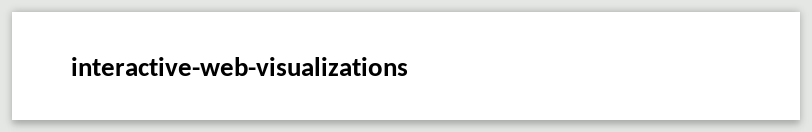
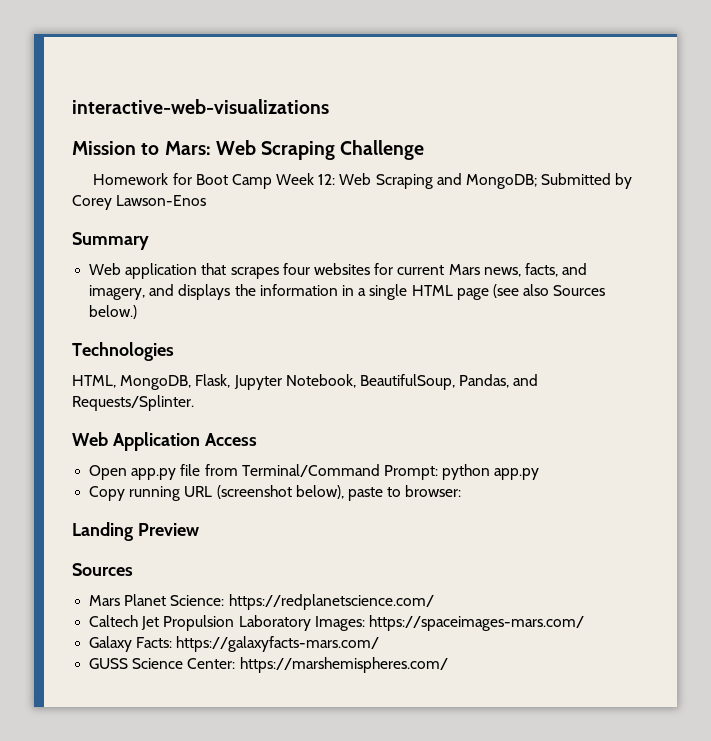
(408, 66) none -> [72,140,425,160] [93,173,633,189] [72,195,207,210] [72,232,149,250] [89,263,588,279] [89,284,606,300] [89,305,138,319] [72,342,174,361] [72,374,539,390] [72,395,194,411] [72,432,257,451] [89,464,540,480] [89,485,462,501] [72,522,199,541] [72,563,133,576] [89,594,434,610] [89,615,584,631] [89,636,380,652] [89,657,448,673] // Mission to Mars: Web Scraping Challenge // Homework for Boot Camp Week 12: Web Scraping and MongoDB; Submitted by Corey Lawson-Enos // Summary // Web application that scrapes four websites for current Mars news, facts, and imagery, and displays the information in a single HTML page (see also Sources below.) // Technologies // HTML, MongoDB, Flask, Jupyter Notebook, BeautifulSoup, Pandas, and Requests/Splinter. // Web Application Access // Open app.py file from Terminal/Command Prompt: python app.py // Copy running URL (screenshot below), paste to browser: // Landing Preview // Sources // Mars Planet Science: https://redplanetscience.com/ // Caltech Jet Propulsion Laboratory Images: https://spaceimages-mars.com/ // Galaxy Facts: https://galaxyfacts-mars.com/ // GUSS Science Center: https://marshemispheres.com/

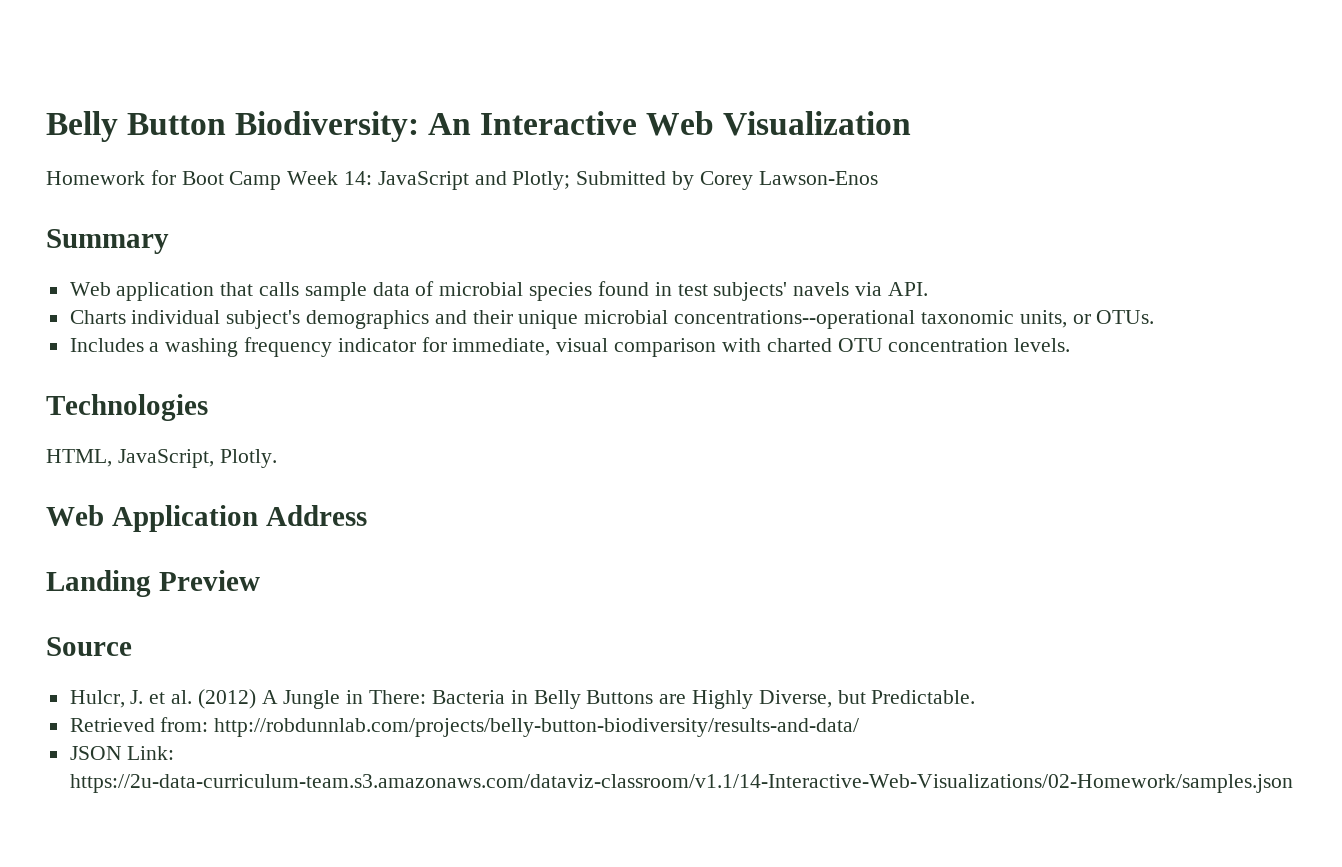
[72,99,329,114] [72,140,425,160] interactive-web-visualizations // Mission to Mars: Web Scraping Challenge -> [46,111,912,142] Belly Button Biodiversity: An Interactive Web Visualization
[318,173,537,189] 12: Web Scraping and MongoDB; -> [344,171,571,190] 14: JavaScript and Plotly;
[230,263,588,279] [89,284,606,300] [89,305,138,319] [72,342,174,361] [72,374,539,390] [72,395,194,411] [72,432,257,451] [89,464,540,480] [89,485,462,501] [72,522,199,541] [72,563,133,576] [89,594,434,610] [89,615,584,631] [89,636,380,652] [89,657,448,673] scrapes four websites for current Mars news, facts, and imagery, and displays the information in a single HTML page (see also Sources below.) // Technologies // HTML, MongoDB, Flask, Jupyter Notebook, BeautifulSoup, Pandas, and Requests/Splinter. // Web Application Access // Open app.py file from Terminal/Command Prompt: python app.py // Copy running URL (screenshot below), paste to browser: // Landing Preview // Sources // Mars Planet Science: https://redplanetscience.com/ // Caltech Jet Propulsion Laboratory Images: https://spaceimages-mars.com/ // Galaxy Facts: https://galaxyfacts-mars.com/ // GUSS Science Center: https://marshemispheres.com/ -> [259,281,928,301] [69,310,1155,329] [69,337,1071,357] [46,394,208,421] [46,449,277,468] [46,505,367,532] [46,570,260,597] [46,637,132,656] [69,689,976,709] [69,717,860,737] [69,746,175,760] [69,774,1293,793] calls sample data of microbial species found in test subjects' navels via API. // Charts individual subject's demographics and their unique microbial concentrations--operational taxonomic units, or OTUs. // Includes a washing frequency indicator for immediate, visual comparison with charted OTU concentration levels. // Technologies // HTML, JavaScript, Plotly. // Web Application Address // Landing Preview // Source // Hulcr, J. et al. (2012) A Jungle in There: Bacteria in Belly Buttons are Highly Diverse, but Predictable. // Retrieved from: http://robdunnlab.com/projects/belly-button-biodiversity/results-and-data/ // JSON Link: https://2u-data-curriculum-team.s3.amazonaws.com/dataviz-classroom/v1.1/14-Interactive-Web-Visualizations/02-Homework/samples.json

